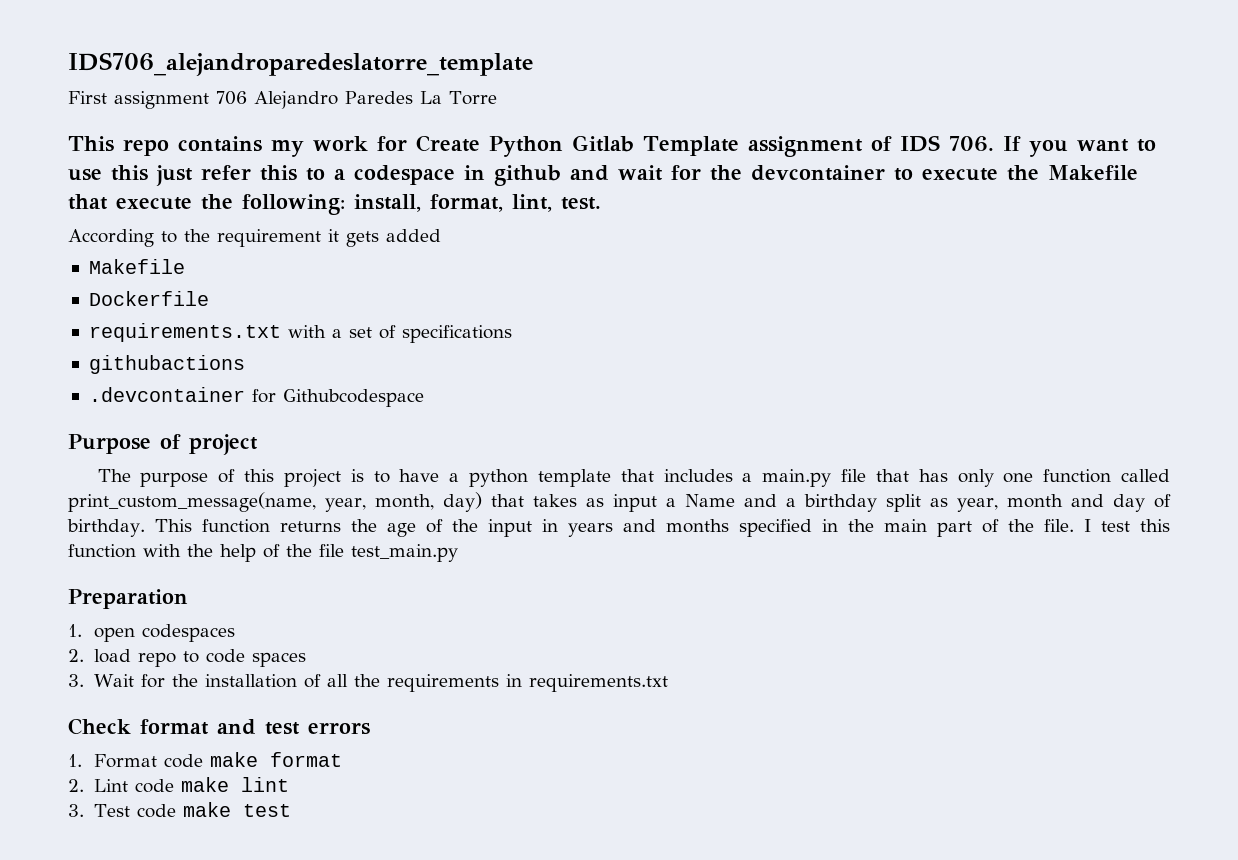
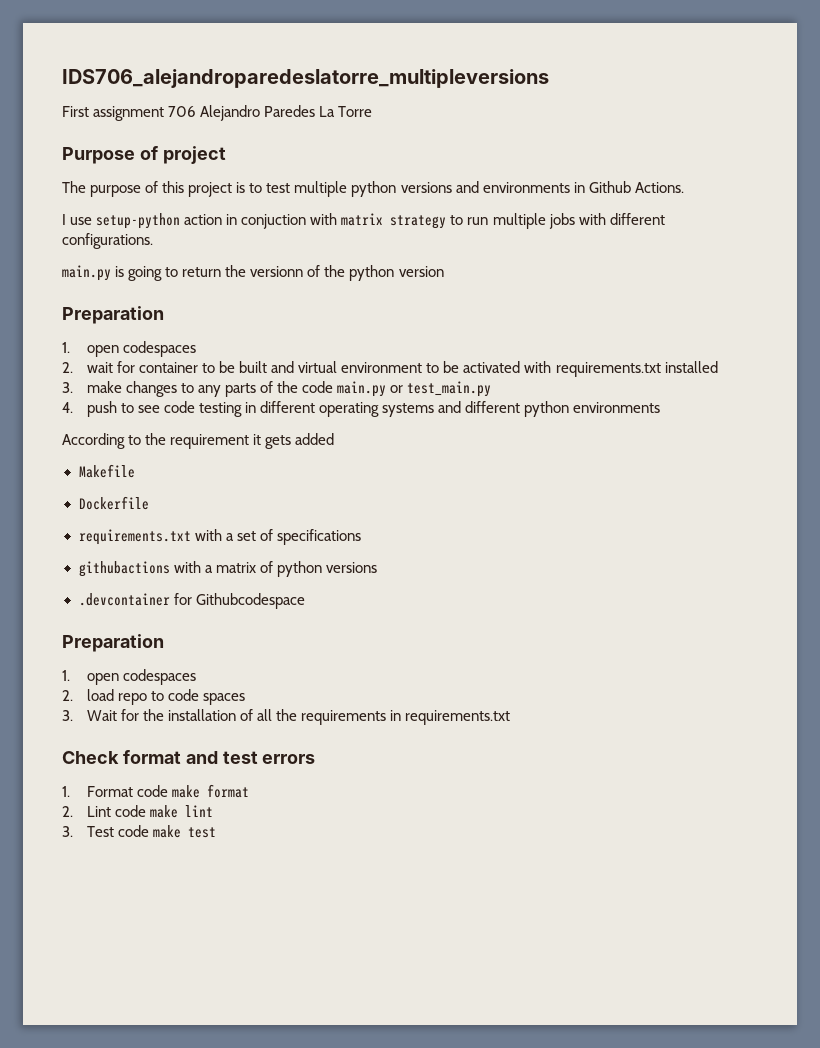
[68,52,533,76] IDS706_alejandroparedeslatorre_template -> [62,69,549,88] IDS706_alejandroparedeslatorre_multipleversions
[68,135,1156,157] [68,165,1138,186] [68,194,601,215] This repo contains my work for Create Python Gitlab Template assignment of IDS 706. If you want to use this just refer this to a codespace in github and wait for the devcontainer to execute the Makefile that execute the following: install, format, lint, test. -> [62,146,226,164] [62,181,684,197] [62,213,665,229] [62,233,153,249] [62,265,444,281] [62,306,164,324] [62,341,196,357] [62,361,718,377] [62,381,492,397] [62,401,661,417] Purpose of project // The purpose of this project is to test multiple python versions and environments in Github Actions. // I use setup-python action in conjuction with matrix strategy to run multiple jobs with different configurations. // main.py is going to return the versionn of the python version // Preparation // 1. open codespaces // 2. wait for container to be built and virtual environment to be activated with requirements.txt installed // 3. make changes to any parts of the code main.py or test_main.py // 4. push to see code testing in different operating systems and different python environments
[88,387,424,407] [68,434,258,455] [97,469,1170,487] [68,492,1171,512] [67,519,1170,537] [68,544,458,562] // .devcontainer for Githubcodespace // Purpose of project // The purpose of this project is to have a python template that includes a main.py file that has only one function called print_custom_message(name, year, month, day) that takes as input a Name and a birthday split as year, month and day of birthday. This function returns the age of the input in years and months specified in the main part of the file. I test this function with the help of the file test_main.py -> [173,561,377,577] [78,593,305,609] with a matrix of python versions // .devcontainer for Githubcodespace

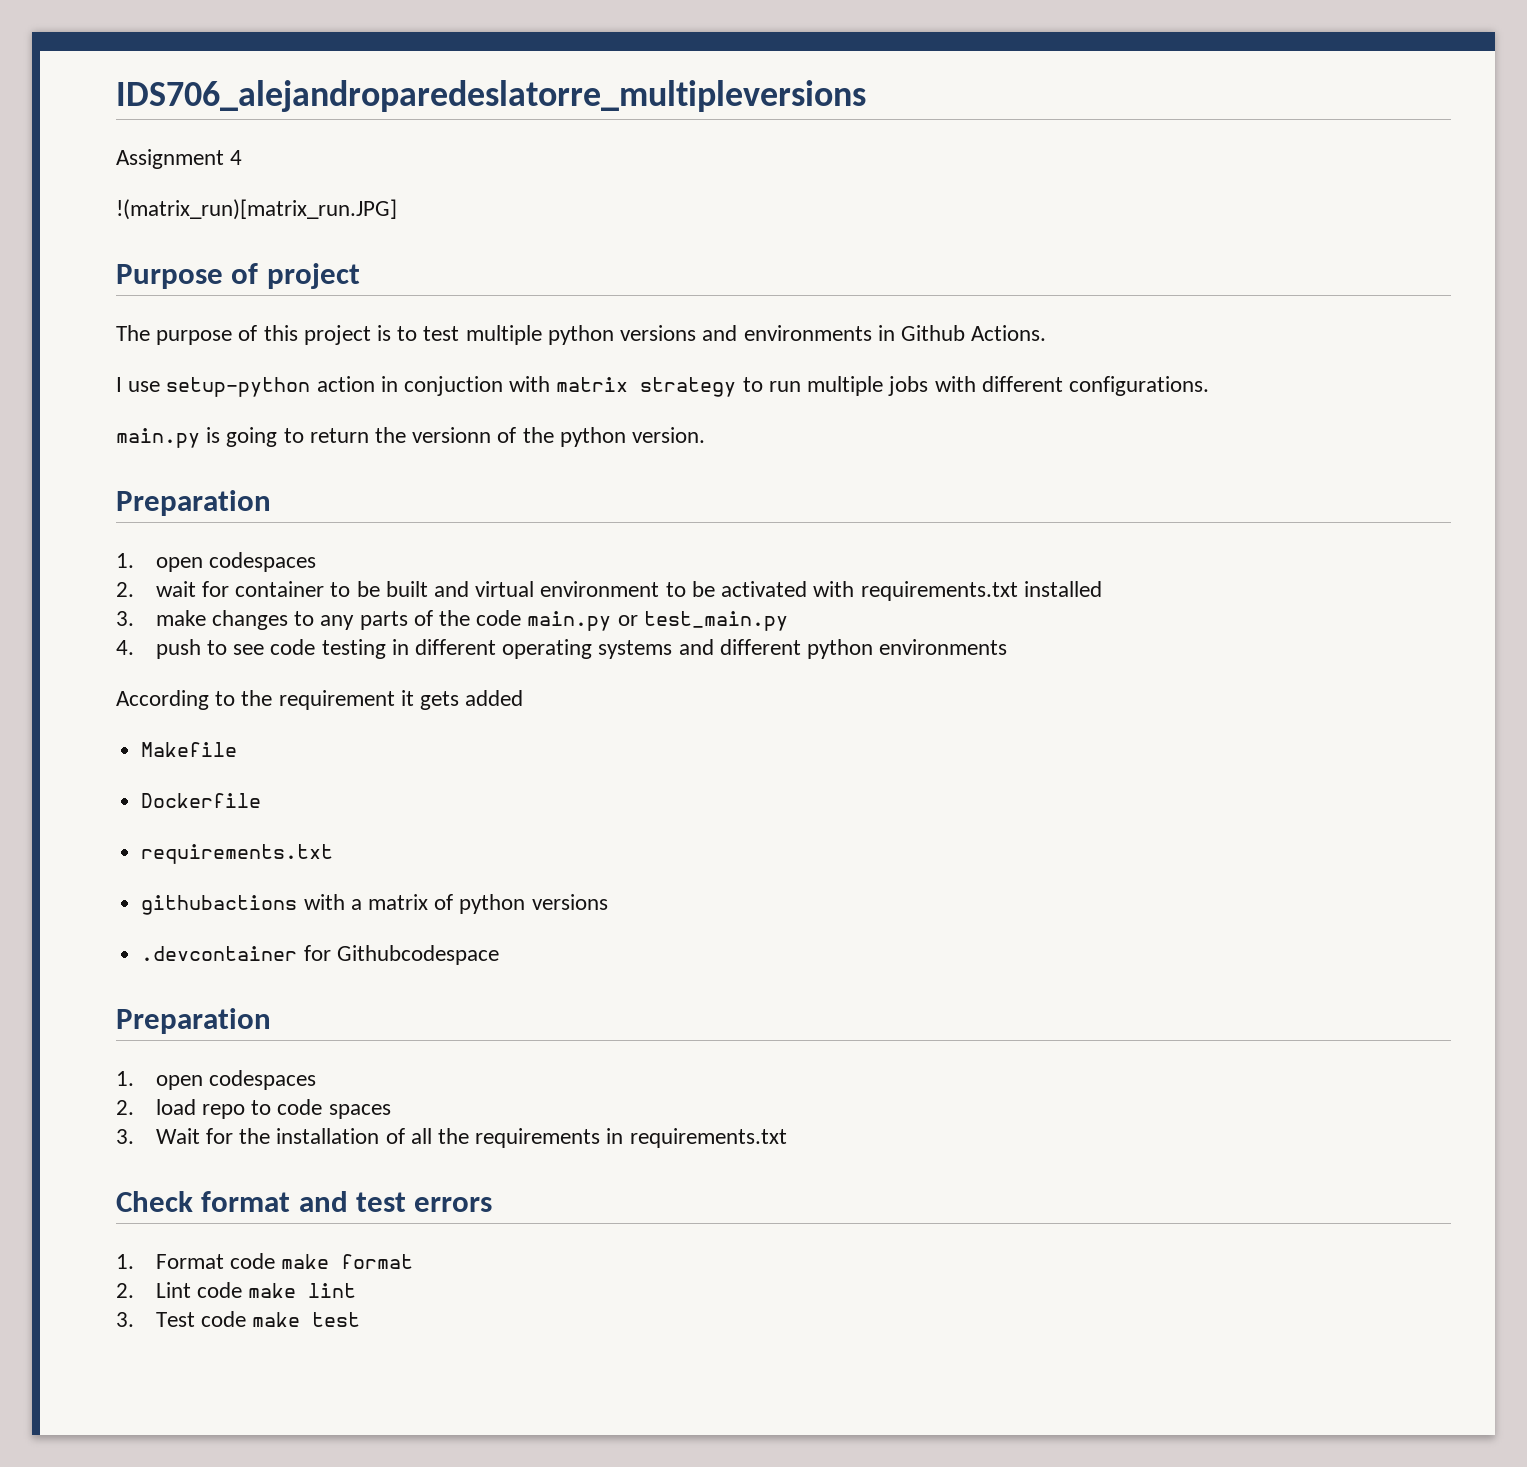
[62,105,373,121] First assignment 706 Alejandro Paredes La Torre -> [116,149,243,169] [116,199,397,220] Assignment 4 // !(matrix_run)[matrix_run.JPG]
[398,266,444,277] version -> [632,427,706,443] version.
[194,529,361,545] with a set of specifications -> (334, 854) none

